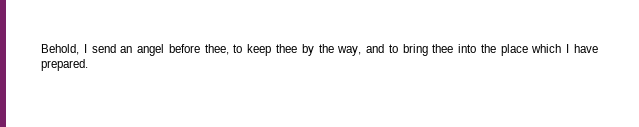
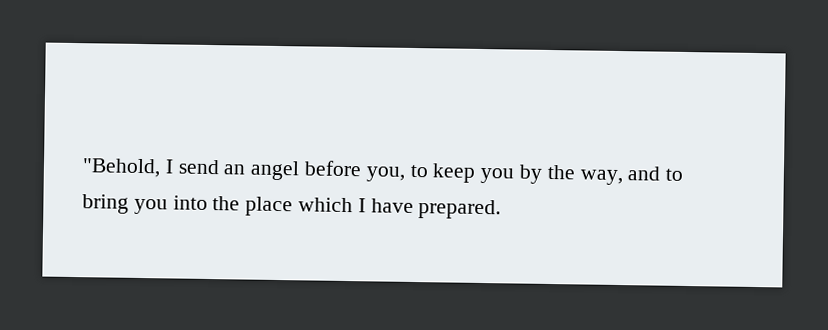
[41,44,79,55] Behold, -> [82,158,161,178] "Behold,
[204,44,229,55] thee, -> [365,166,405,182] you,
[275,44,297,53] thee -> [480,167,515,184] you
[432,44,454,53] thee -> [133,198,168,215] you

